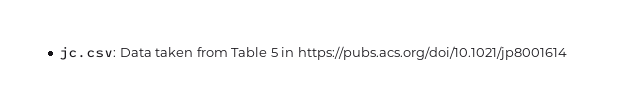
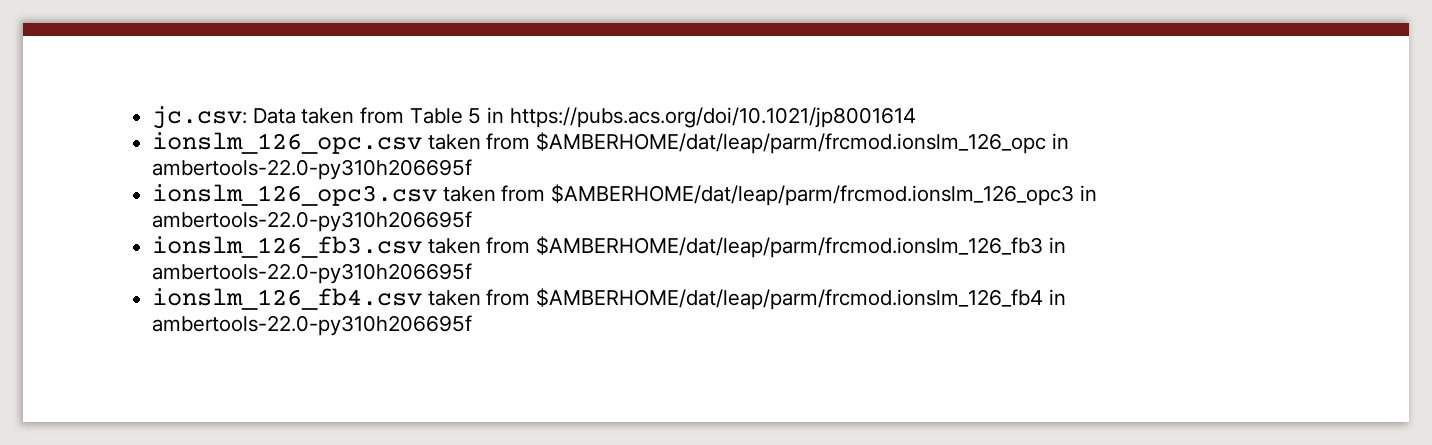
(567, 53) none -> [152,132,1069,154] [152,159,473,180] [152,184,1097,206] [152,211,473,232] [152,236,1066,258] [152,263,473,284] [152,288,1066,310] [152,315,473,336] // ionslm_126_opc.csv taken from $AMBERHOME/dat/leap/parm/frcmod.ionslm_126_opc in ambertools-22.0-py310h206695f // ionslm_126_opc3.csv taken from $AMBERHOME/dat/leap/parm/frcmod.ionslm_126_opc3 in ambertools-22.0-py310h206695f // ionslm_126_fb3.csv taken from $AMBERHOME/dat/leap/parm/frcmod.ionslm_126_fb3 in ambertools-22.0-py310h206695f // ionslm_126_fb4.csv taken from $AMBERHOME/dat/leap/parm/frcmod.ionslm_126_fb4 in ambertools-22.0-py310h206695f

